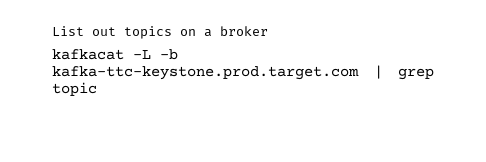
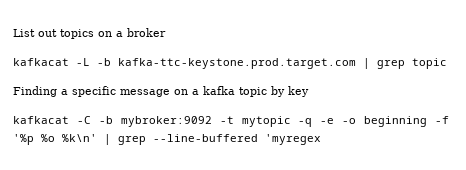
(97, 89) none -> [13,86,309,97] [13,116,449,127] [13,134,321,145] // Finding a specific message on a kafka topic by key // kafkacat -C -b mybroker:9092 -t mytopic -q -e -o beginning -f '%p %o %k\n' | grep --line-buffered 'myregex

